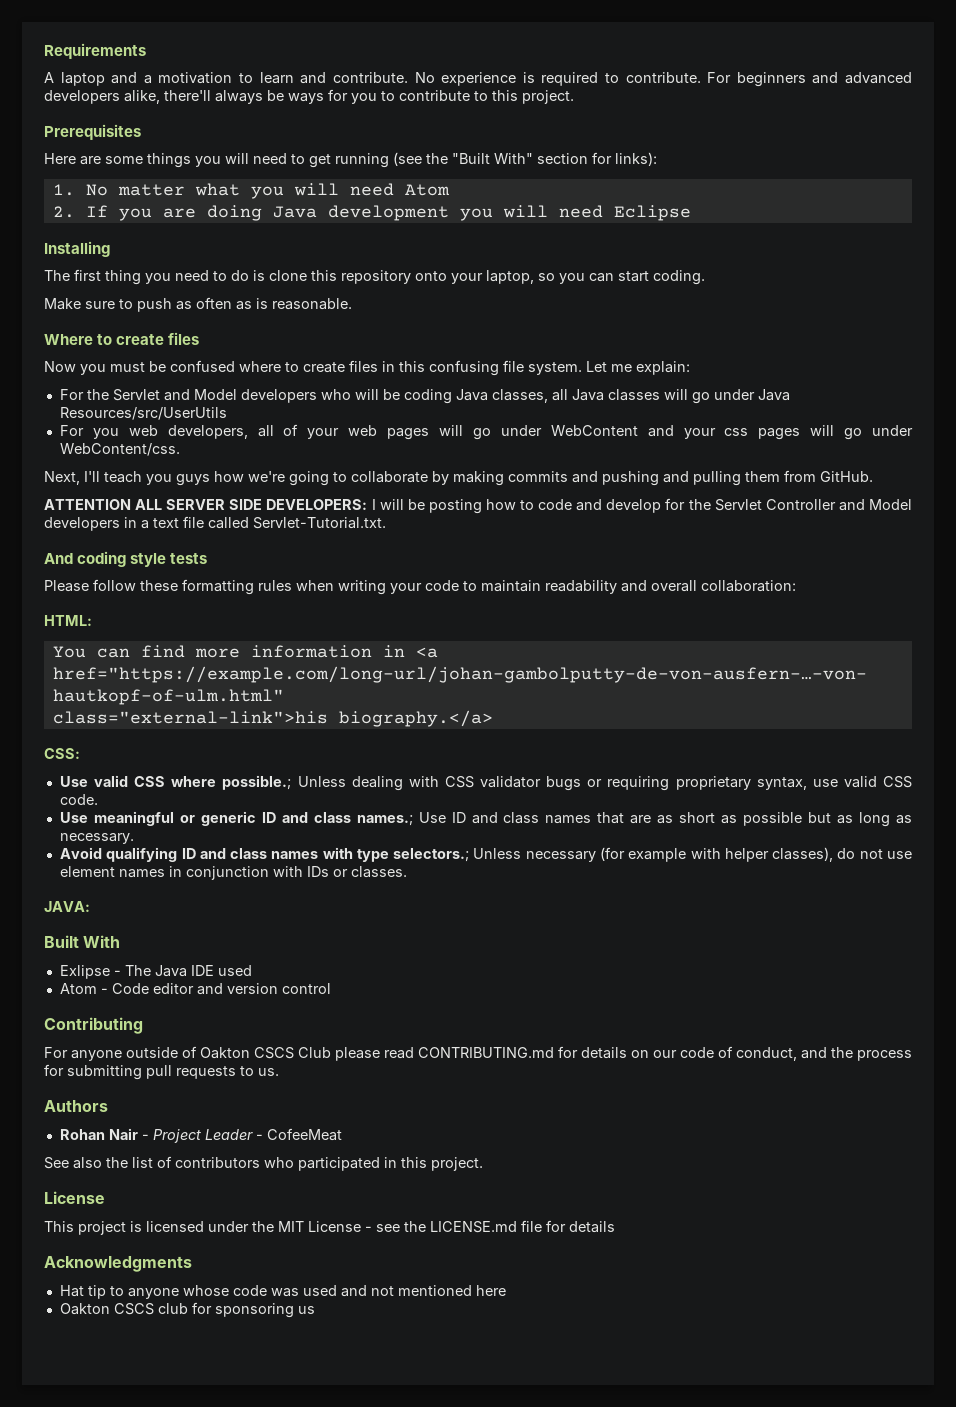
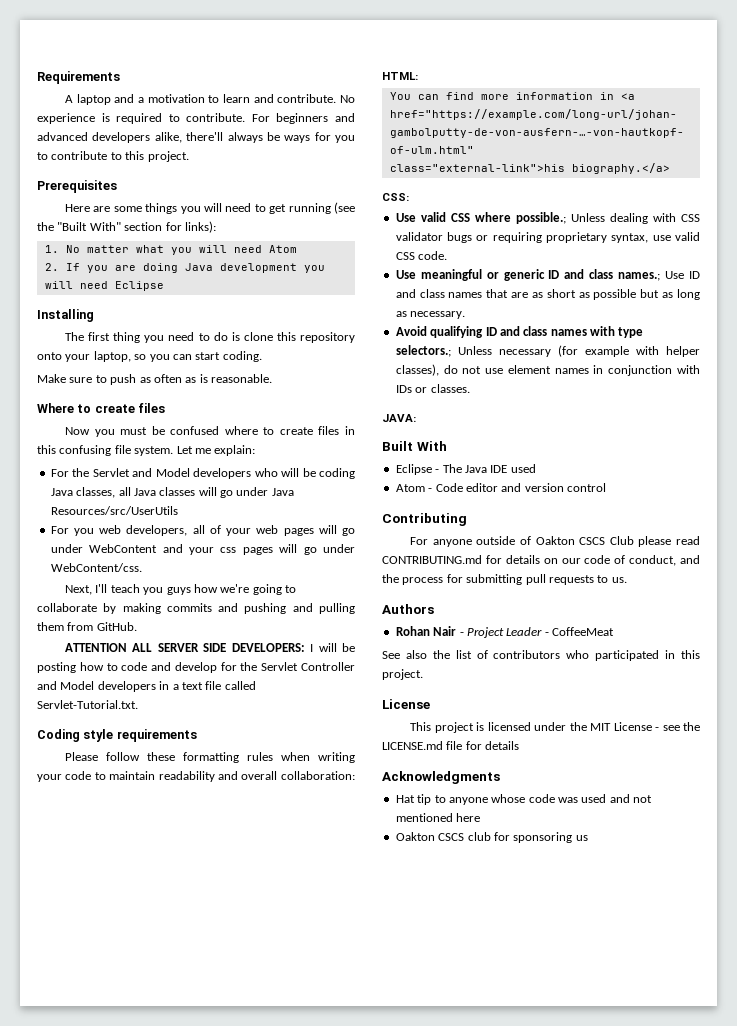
[44,551,208,567] And coding style tests -> [37,729,197,742] Coding style requirements
[59,965,110,979] Exlipse -> [395,464,432,475] Eclipse
[266,1128,342,1141] CofeeMeat -> [552,627,614,636] CoffeeMeat

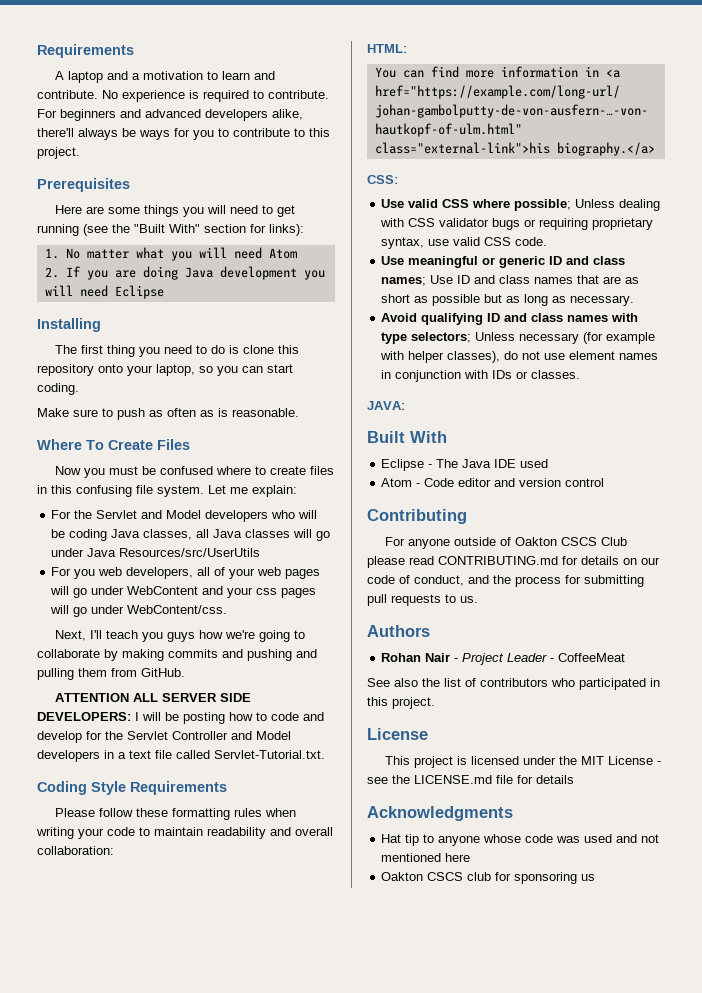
[77,403,166,413] to create files -> [86,439,190,450] To Create Files
[83,729,197,742] style requirements -> [91,781,227,795] Style Requirements
[515,212,566,224] possible.; -> [514,199,572,211] possible;
[618,272,661,281] names.; -> [381,277,427,286] names;
[395,345,451,357] selectors.; -> [411,332,472,343] selectors;

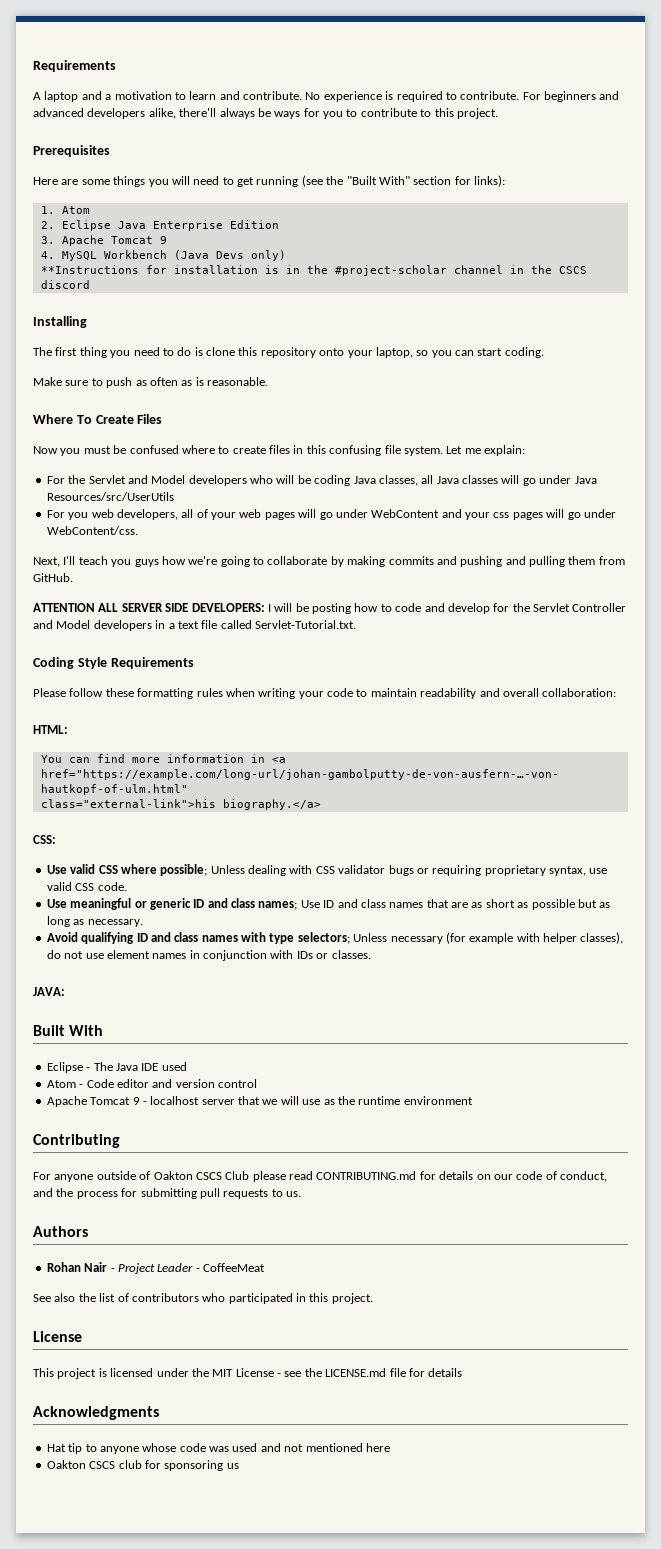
[65,247,297,261] [44,266,325,280] [44,285,164,299] No matter what you will need Atom // 2. If you are doing Java development you will need Eclipse -> [61,206,90,214] [40,220,279,231] [40,235,167,246] [40,250,286,261] [40,265,587,276] [40,280,90,289] Atom // 2. Eclipse Java Enterprise Edition // 3. Apache Tomcat 9 // 4. MySQL Workbench (Java Devs only) // **Instructions for installation is in the #project-scholar channel in the CSCS discord
(605, 482) none -> [46,1096,473,1107] // Apache Tomcat 9 - localhost server that we will use as the runtime environment

